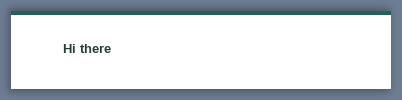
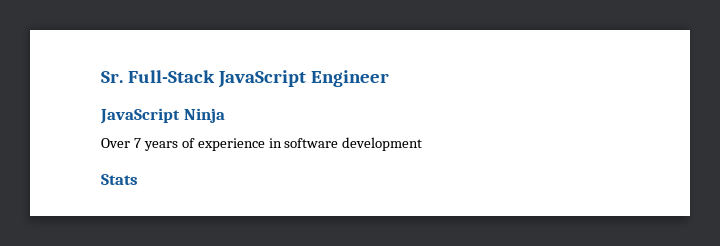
[63,44,111,53] Hi there -> [101,70,389,88] [100,108,225,124] [101,137,423,151] [101,174,138,185] Sr. Full-Stack JavaScript Engineer // JavaScript Ninja // Over 7 years of experience in software development // Stats

